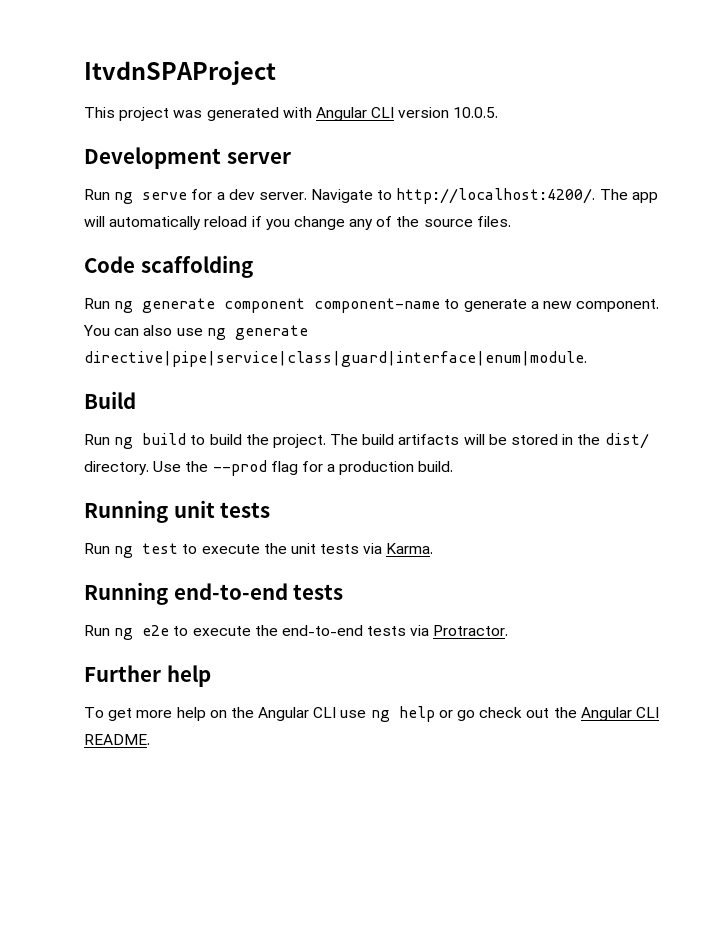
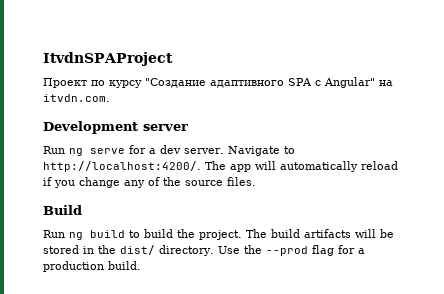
[84,107,499,121] This project was generated with Angular CLI version 10.0.5. -> [43,77,393,88] [43,94,110,102] Проект по курсу "Создание адаптивного SPA с Angular" на itvdn.com.
[84,255,253,278] [84,298,660,313] [83,325,308,340] [84,351,587,367] // Code scaffolding // Run ng generate component component-name to generate a new component. You can also use ng generate directive|pipe|service|class|guard|interface|enum|module. -> (256, 181) none
[84,500,271,523] [84,543,434,558] [84,582,344,605] [84,625,509,640] [84,665,211,687] [84,706,659,722] [84,734,150,745] // Running unit tests // Run ng test to execute the unit tests via Karma. // Running end-to-end tests // Run ng e2e to execute the end-to-end tests via Protractor. // Further help // To get more help on the Angular CLI use ng help or go check out the Angular CLI README. -> (141, 265) none

